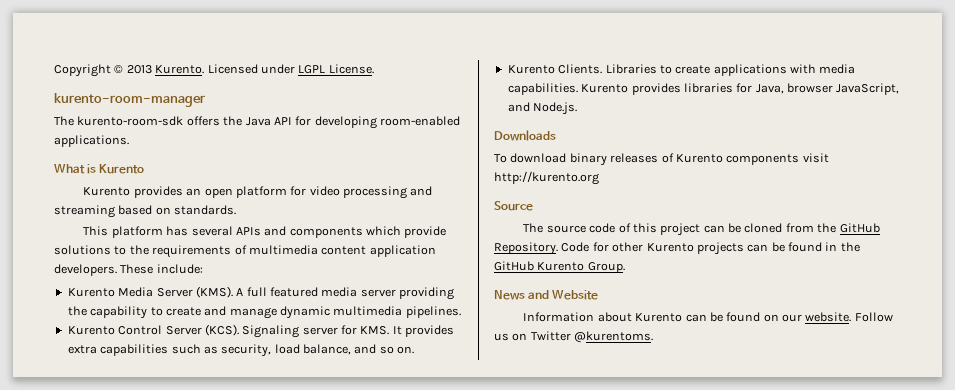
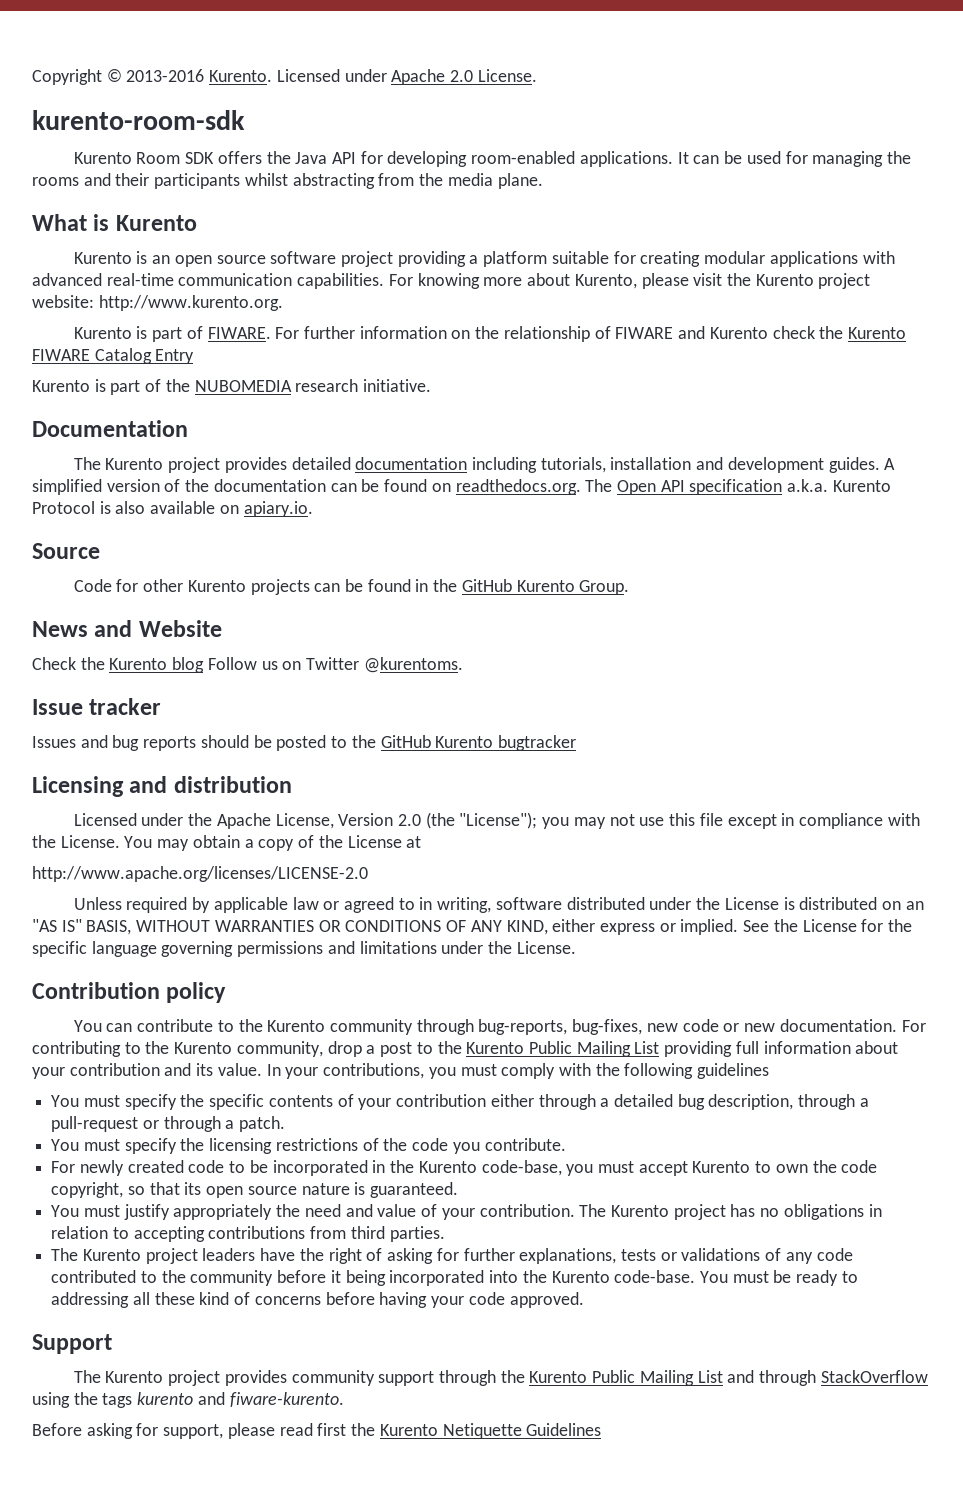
[126,65,152,74] 2013 -> [126,69,205,82] 2013-2016
[298,64,374,74] [54,93,205,107] [54,116,184,126] LGPL License. // kurento-room-manager // The kurento-room-sdk -> [391,69,537,85] [32,110,245,130] [73,152,215,164] Apache 2.0 License. // kurento-room-sdk // Kurento Room SDK
(129, 141) none -> [677,151,911,167] [32,173,543,189] It can be used for managing the rooms and their participants whilst abstracting from the media plane.
[133,186,183,198] provides -> [136,251,148,264] is
[235,186,433,199] [54,205,237,218] [83,226,447,238] [54,245,436,258] [54,264,203,276] [67,286,455,300] [67,306,461,319] [67,324,455,338] [67,344,415,357] [507,64,856,76] [507,83,900,95] [507,102,578,115] [494,130,556,141] [494,153,829,166] [494,171,599,185] [494,201,533,211] [523,223,880,236] [494,242,558,255] platform for video processing and streaming based on standards. // This platform has several APIs and components which provide solutions to the requirements of multimedia content application developers. These include: // Kurento Media Server (KMS). A full featured media server providing the capability to create and manage dynamic multimedia pipelines. // Kurento Control Server (KCS). Signaling server for KMS. It provides extra capabilities such as security, load balance, and so on. // Kurento Clients. Libraries to create applications with media capabilities. Kurento provides libraries for Java, browser JavaScript, and Node.js. // Downloads // To download binary releases of Kurento components visit http://kurento.org // Source // The source code of this project can be cloned from the GitHub Repository. -> [216,251,895,267] [32,273,871,289] [32,295,283,311] [73,326,906,342] [32,348,195,364] [32,379,432,395] [32,420,188,437] [73,457,896,473] [32,479,891,495] [32,501,313,517] [32,543,100,559] source software project providing a platform suitable for creating modular applications with advanced real-time communication capabilities. For knowing more about Kurento, please visit the Kurento project website: http://www.kurento.org. // Kurento is part of FIWARE. For further information on the relationship of FIWARE and Kurento check the Kurento FIWARE Catalog Entry // Kurento is part of the NUBOMEDIA research initiative. // Documentation // The Kurento project provides detailed documentation including tutorials, installation and development guides. A simplified version of the documentation can be found on readthedocs.org. The Open API specification a.k.a. Kurento Protocol is also available on apiary.io. // Source //
[523,312,852,322] Information about Kurento can be found on our website. -> [32,657,205,673] Check the Kurento blog
(654, 337) none -> [32,698,162,715] [32,735,576,751] [32,776,292,797] [73,812,920,829] [32,835,422,851] [32,866,368,882] [73,897,924,913] [32,919,913,935] [32,941,576,957] [32,982,227,1003] [73,1019,926,1035] [32,1041,899,1057] [32,1063,770,1079] [51,1094,869,1110] [51,1116,286,1132] [51,1138,566,1154] [51,1160,878,1176] [51,1182,459,1198] [51,1204,882,1220] [51,1226,445,1242] [51,1248,853,1264] [51,1270,858,1286] [51,1292,584,1308] [32,1334,112,1354] [73,1370,928,1386] [32,1392,344,1408] [32,1423,602,1439] // Issue tracker // Issues and bug reports should be posted to the GitHub Kurento bugtracker // Licensing and distribution // Licensed under the Apache License, Version 2.0 (the "License"); you may not use this file except in compliance with the License. You may obtain a copy of the License at // http://www.apache.org/licenses/LICENSE-2.0 // Unless required by applicable law or agreed to in writing, software distributed under the License is distributed on an "AS IS" BASIS, WITHOUT WARRANTIES OR CONDITIONS OF ANY KIND, either express or implied. See the License for the specific language governing permissions and limitations under the License. // Contribution policy // You can contribute to the Kurento community through bug-reports, bug-fixes, new code or new documentation. For contributing to the Kurento community, drop a post to the Kurento Public Mailing List providing full information about your contribution and its value. In your contributions, you must comply with the following guidelines // You must specify the specific contents of your contribution either through a detailed bug description, through a pull-request or through a patch. // You must specify the licensing restrictions of the code you contribute. // For newly created code to be incorporated in the Kurento code-base, you must accept Kurento to own the code copyright, so that its open source nature is guaranteed. // You must justify appropriately the need and value of your contribution. The Kurento project has no obligations in relation to accepting contributions from third parties. // The Kurento project leaders have the right of asking for further explanations, tests or validations of any code contributed to the community before it being incorporated into the Kurento code-base. You must be ready to addressing all these kind of concerns before having your code approved. // Support // The Kurento project provides community support through the Kurento Public Mailing List and through StackOverflow using the tags kurento and fiware-kurento. // Before asking for support, please read first the Kurento Netiquette Guidelines

